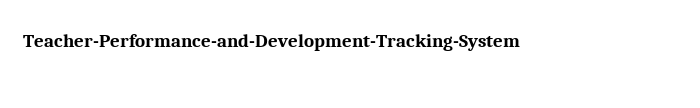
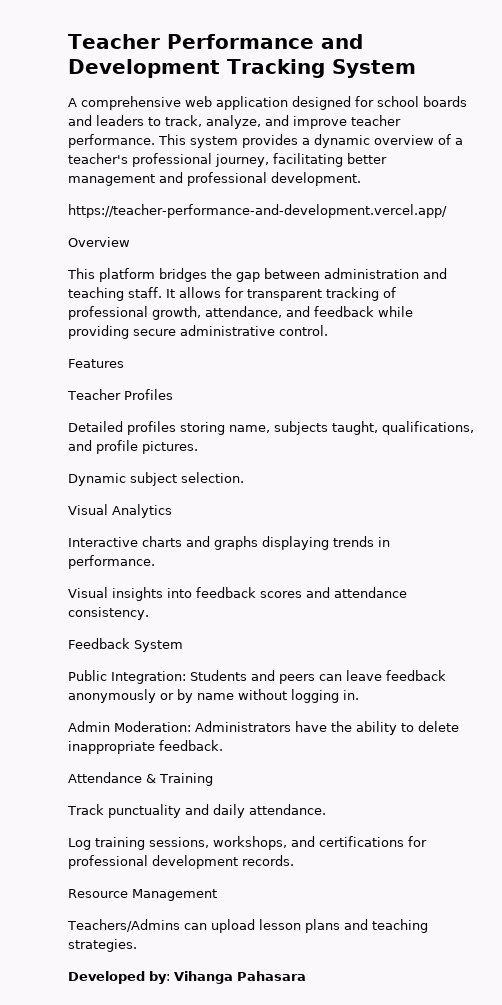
[23,34,520,51] Teacher-Performance-and-Development-Tracking-System -> [68,34,363,49] [68,59,416,78] [68,96,467,110] [68,115,401,129] [68,134,463,148] [68,153,387,167] [68,172,361,186] [68,204,447,218] [68,237,130,247] [67,268,447,282] [68,287,396,301] [68,306,413,320] [68,325,328,339] [68,359,124,368] [67,389,173,400] [68,421,474,435] [68,440,198,454] [68,472,244,486] [68,504,172,518] [68,536,390,550] [68,555,155,569] [68,587,407,601] [68,607,149,620] [68,638,183,652] [68,670,446,684] [68,689,359,703] [68,721,459,735] [68,740,223,754] [68,772,213,786] [67,804,326,818] [68,836,427,850] [68,855,294,869] [68,889,217,901] [67,919,428,933] [68,939,137,952] [68,971,306,984] Teacher Performance and Development Tracking System // A comprehensive web application designed for school boards and leaders to track, analyze, and improve teacher performance. This system provides a dynamic overview of a teacher's professional journey, facilitating better management and professional development. // https://teacher-performance-and-development.vercel.app/ // Overview // This platform bridges the gap between administration and teaching staff. It allows for transparent tracking of professional growth, attendance, and feedback while providing secure administrative control. // Features // Teacher Profiles // Detailed profiles storing name, subjects taught, qualifications, and profile pictures. // Dynamic subject selection. // Visual Analytics // Interactive charts and graphs displaying trends in performance. // Visual insights into feedback scores and attendance consistency. // Feedback System // Public Integration: Students and peers can leave feedback anonymously or by name without logging in. // Admin Moderation: Administrators have the ability to delete inappropriate feedback. // Attendance & Training // Track punctuality and daily attendance. // Log training sessions, workshops, and certifications for professional development records. // Resource Management // Teachers/Admins can upload lesson plans and teaching strategies. // Developed by: Vihanga Pahasara

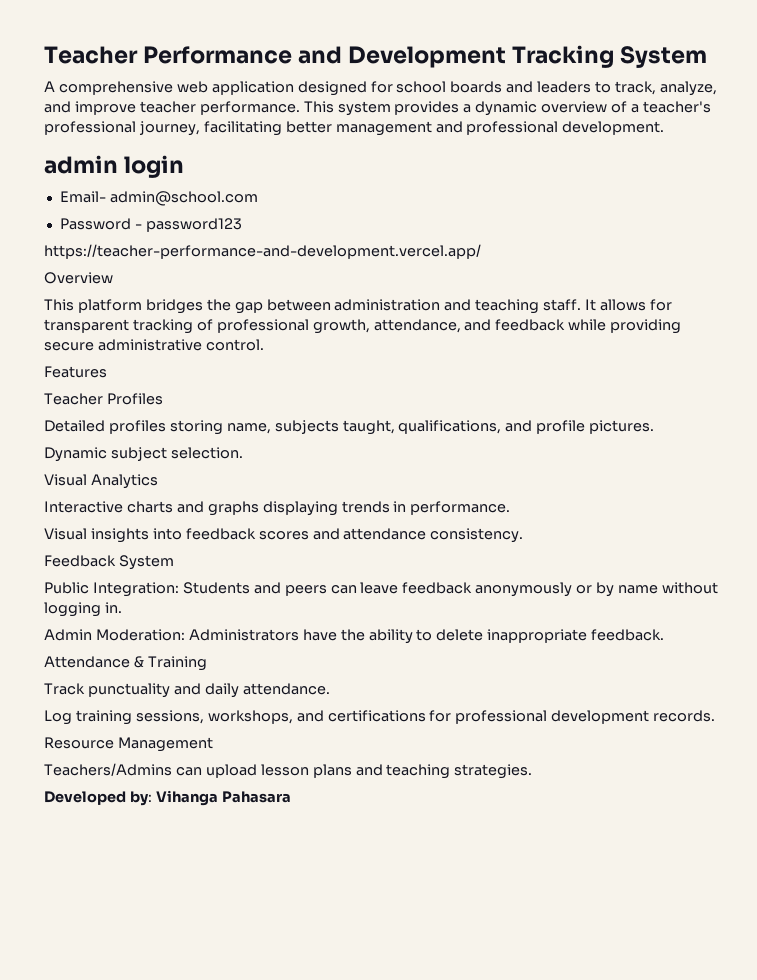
(361, 179) none -> [44,155,185,178] [59,191,258,206] [59,218,242,232] // admin login // Email- admin@school.com // Password - password123

